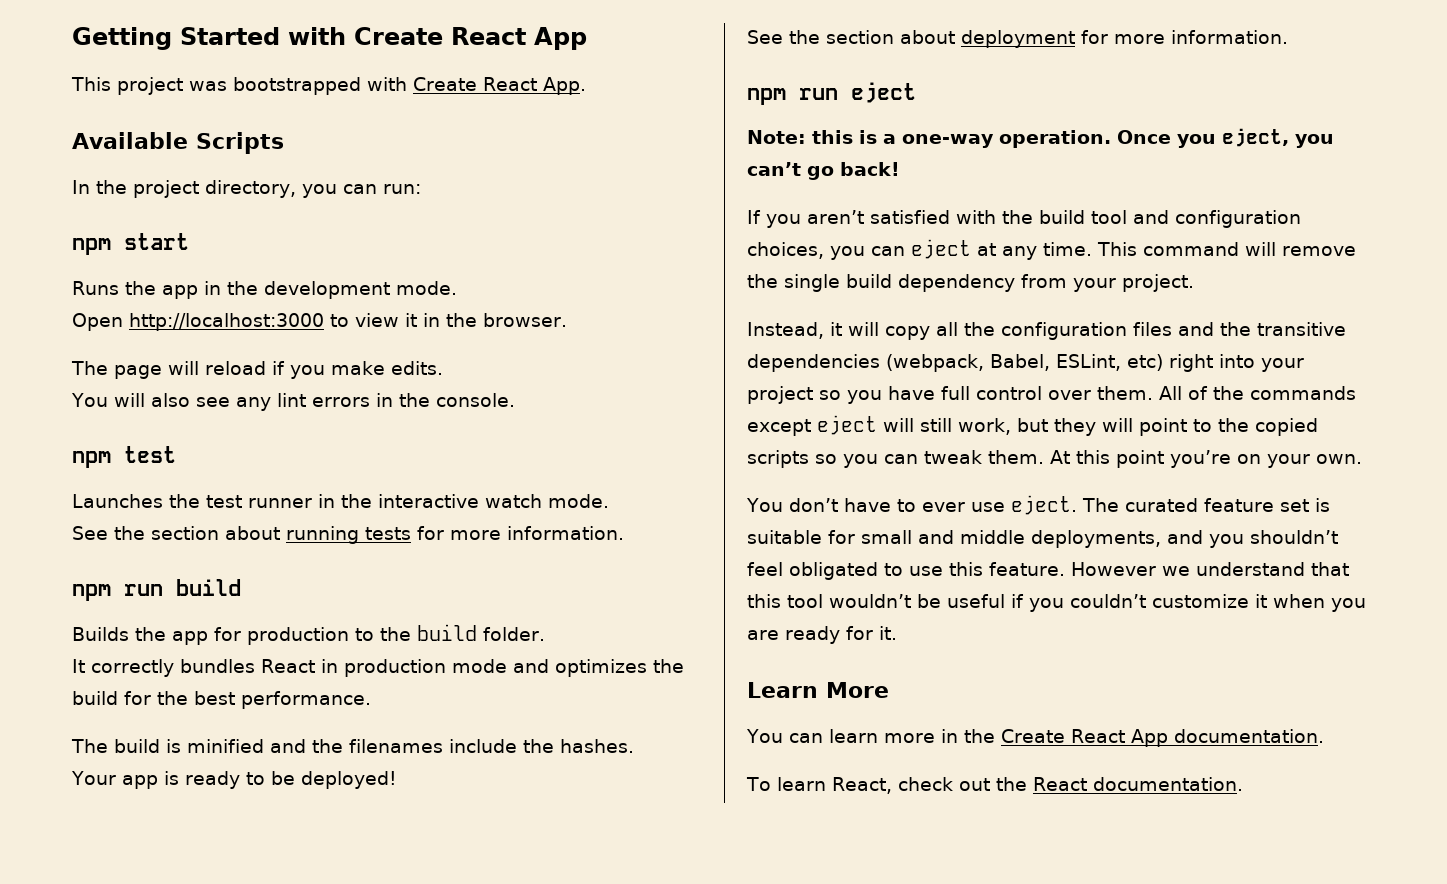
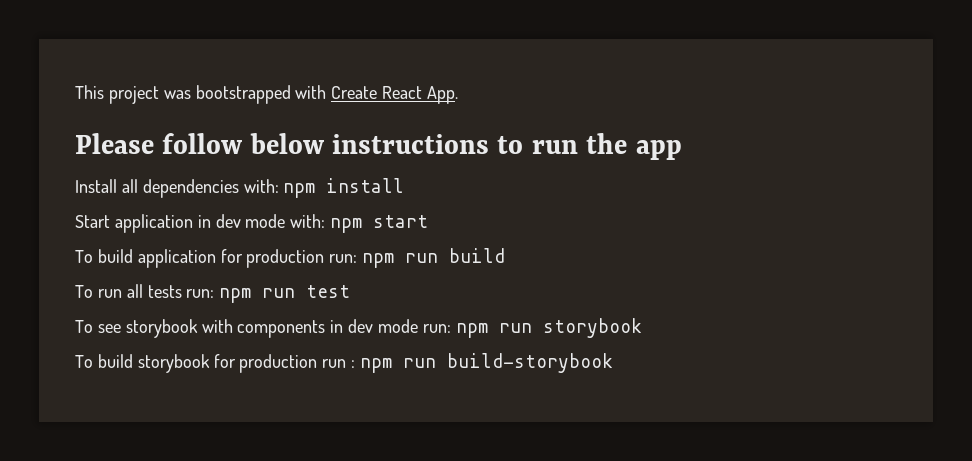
[72,27,587,50] Getting Started with Create React App // -> (75, 92) none
[72,132,284,154] [72,180,421,198] [72,233,189,255] [72,281,457,299] [72,313,567,331] [71,361,443,379] [71,393,515,411] [72,446,176,468] [72,494,609,508] [72,526,624,544] [72,579,241,601] [72,624,545,645] [72,659,684,677] [72,691,371,709] [71,739,634,753] [71,771,397,789] [747,30,1288,48] [747,82,916,105] [747,128,1334,148] [747,162,900,180] [747,210,1301,228] [747,239,1356,260] [747,274,1194,292] [747,322,1346,340] [747,354,1304,372] [747,386,1356,404] [747,415,1318,436] [747,450,1362,468] [746,495,1330,515] [747,530,1338,548] [747,562,1349,580] [747,594,1366,612] [747,626,897,644] [747,682,889,698] [746,729,1324,747] [746,777,1243,794] Available Scripts // In the project directory, you can run: // npm start // Runs the app in the development mode. // Open http://localhost:3000 to view it in the browser. // The page will reload if you make edits. // You will also see any lint errors in the console. // npm test // Launches the test runner in the interactive watch mode. // See the section about running tests for more information. // npm run build // Builds the app for production to the build folder. // It correctly bundles React in production mode and optimizes the build for the best performance. // The build is minified and the filenames include the hashes. // Your app is ready to be deployed! // See the section about deployment for more information. // npm run eject // Note: this is a one-way operation. Once you eject, you can’t go back! // If you aren’t satisfied with the build tool and configuration choices, you can eject at any time. This command will remove the single build dependency from your project. // Instead, it will copy all the configuration files and the transitive dependencies (webpack, Babel, ESLint, etc) right into your project so you have full control over them. All of the commands except eject will still work, but they will point to the copied scripts so you can tweak them. At this point you’re on your own. // You don’t have to ever use eject. The curated feature set is suitable for small and middle deployments, and you shouldn’t feel obligated to use this feature. However we understand that this tool wouldn’t be useful if you couldn’t customize it when you are ready for it. // Learn More // You can learn more in the Create React App documentation. // To learn React, check out the React documentation. -> [75,133,682,160] [75,178,405,198] [75,214,429,233] [75,248,506,268] [75,284,351,303] [75,318,642,338] [75,353,614,373] Please follow below instructions to run the app // Install all dependencies with: npm install // Start application in dev mode with: npm start // To build application for production run: npm run build // To run all tests run: npm run test // To see storybook with components in dev mode run: npm run storybook // To build storybook for production run : npm run build-storybook

